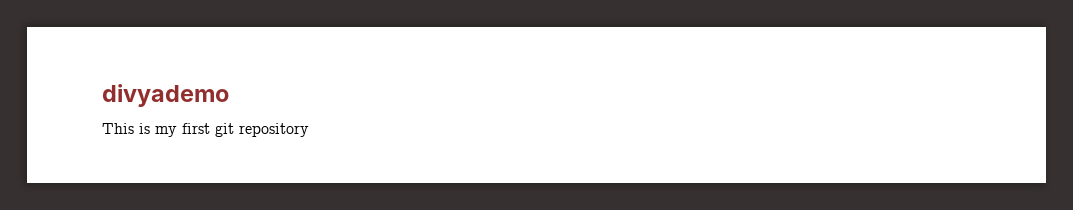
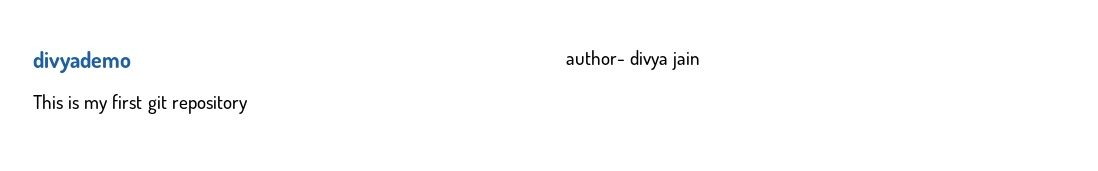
(309, 130) none -> [566,50,701,70] // author- divya jain

